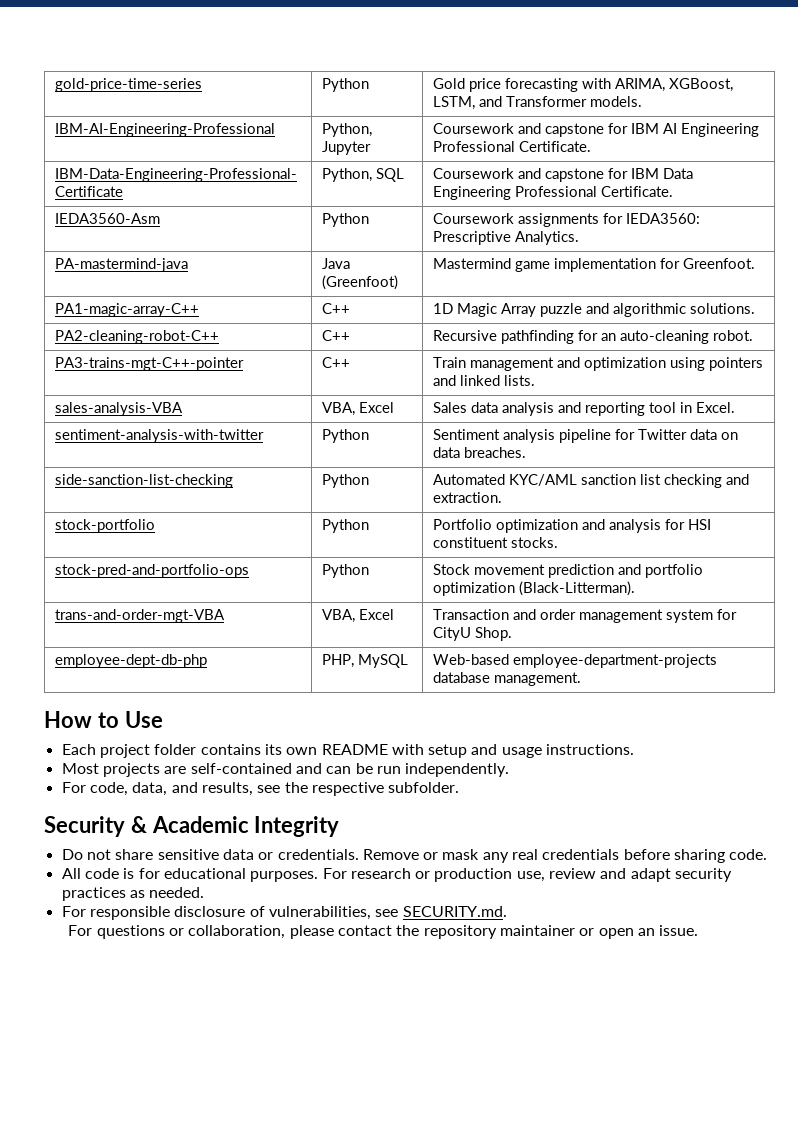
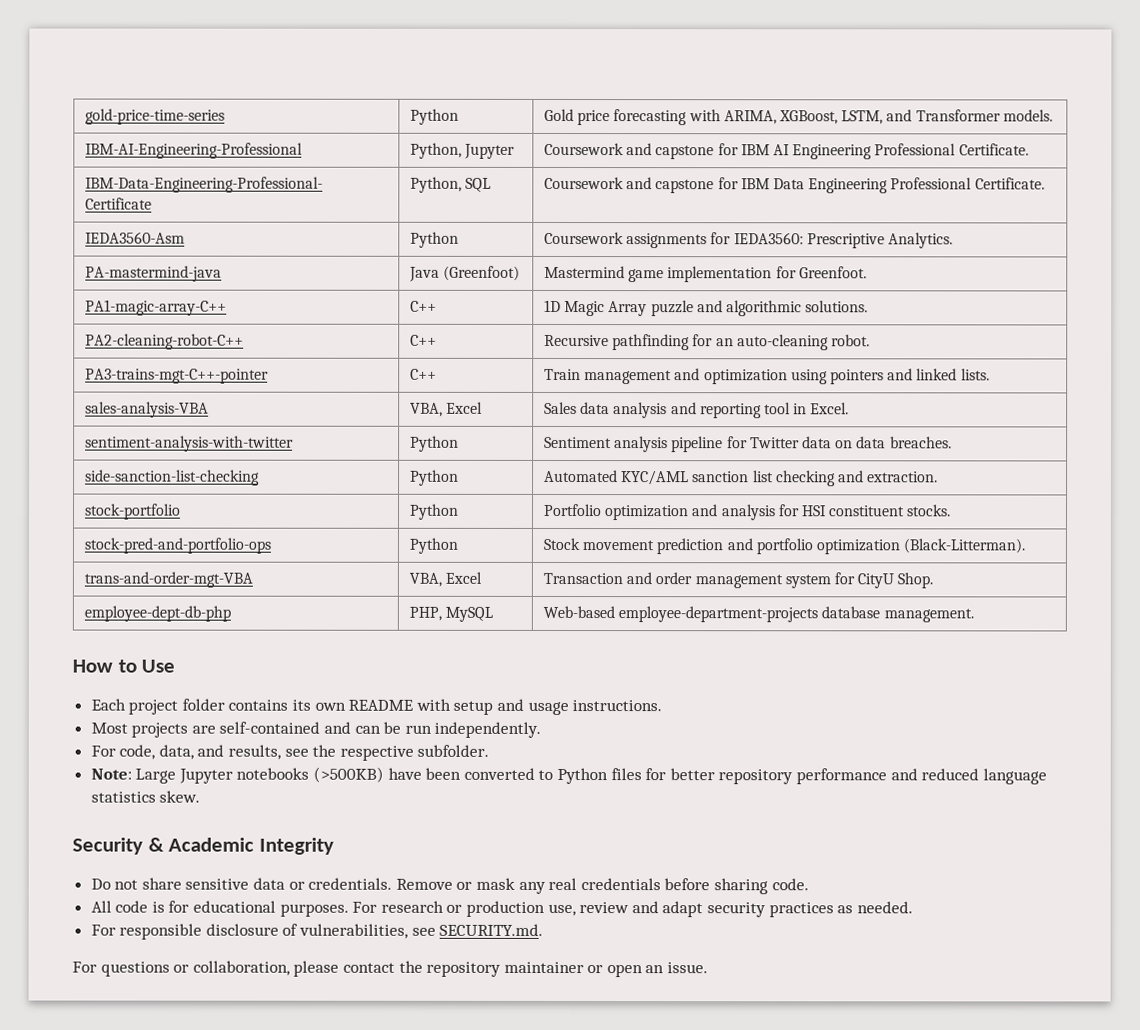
(460, 787) none -> [90,766,1047,785] [90,790,201,803] // Note: Large Jupyter notebooks (>500KB) have been converted to Python files for better repository performance and reduced language statistics skew.

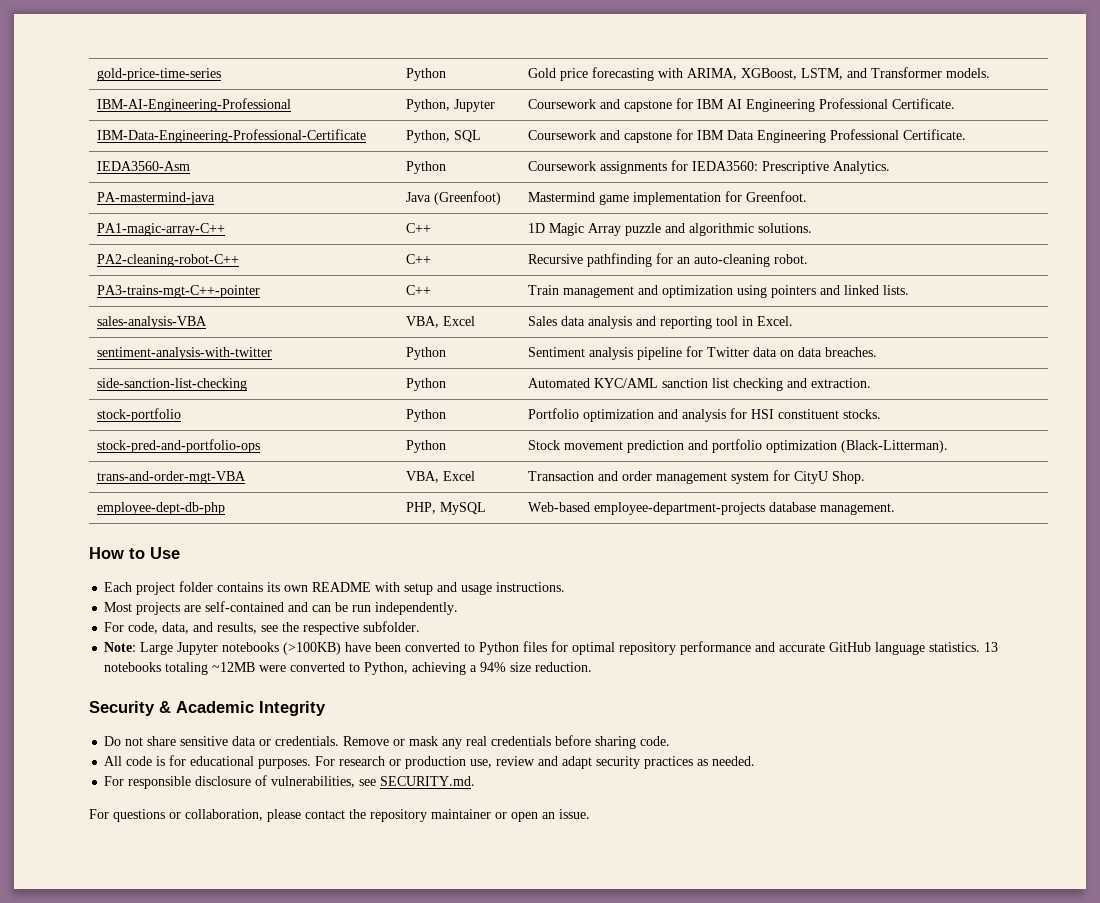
[313,766,385,783] (>500KB) -> [283,642,342,655] (>100KB)
[669,768,715,781] better -> [572,642,616,655] optimal
[921,768,1047,785] [90,790,201,803] reduced language statistics skew. -> [779,642,999,655] [104,662,593,675] accurate GitHub language statistics. 13 notebooks totaling ~12MB were converted to Python, achieving a 94% size reduction.

